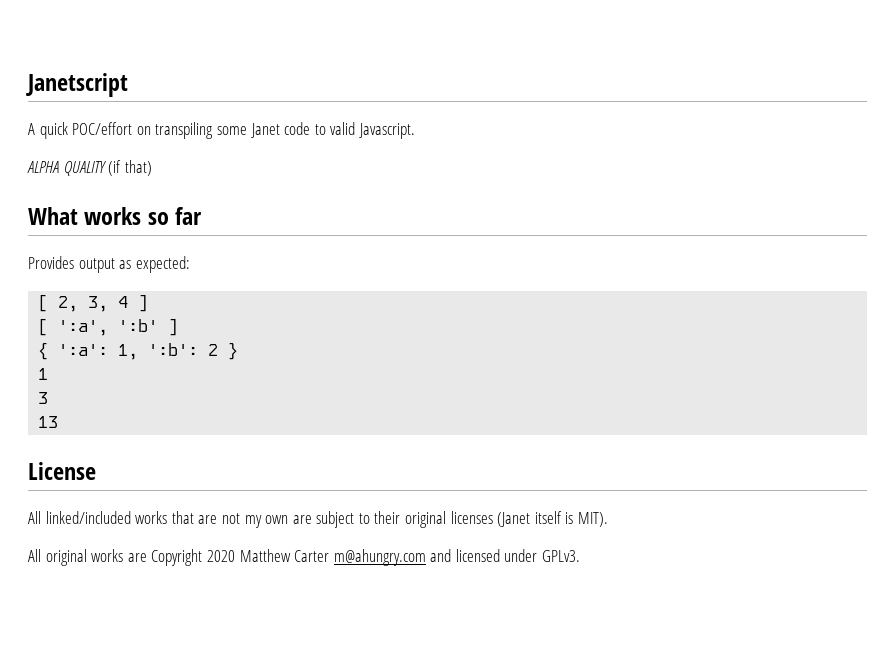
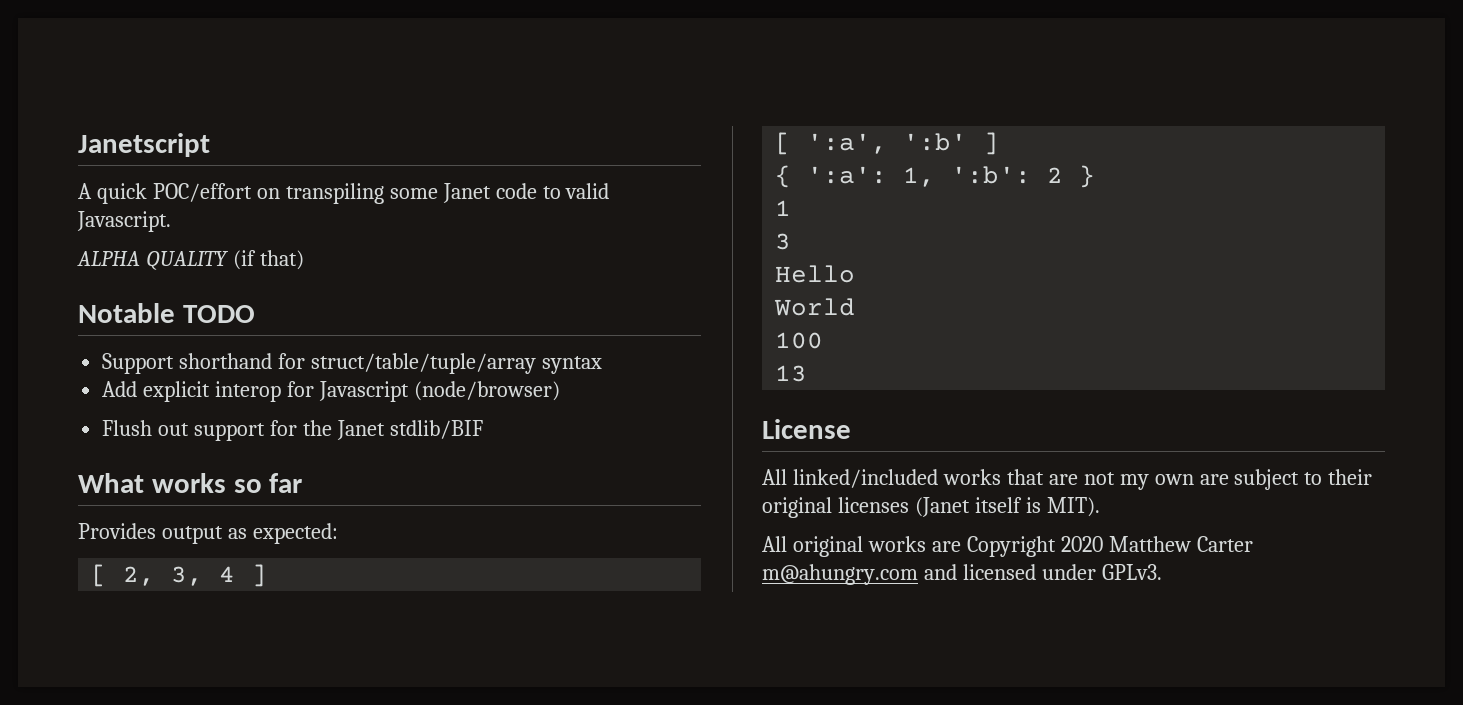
(152, 168) none -> [78,303,255,323] [102,353,602,374] [102,381,560,402] [102,420,483,441] // Notable TODO // Support shorthand for struct/table/tuple/array syntax // Add explicit interop for Javascript (node/browser) // Flush out support for the Janet stdlib/BIF
(49, 398) none -> [775,265,856,283] [774,298,856,316] [775,332,824,349] // Hello // World // 100

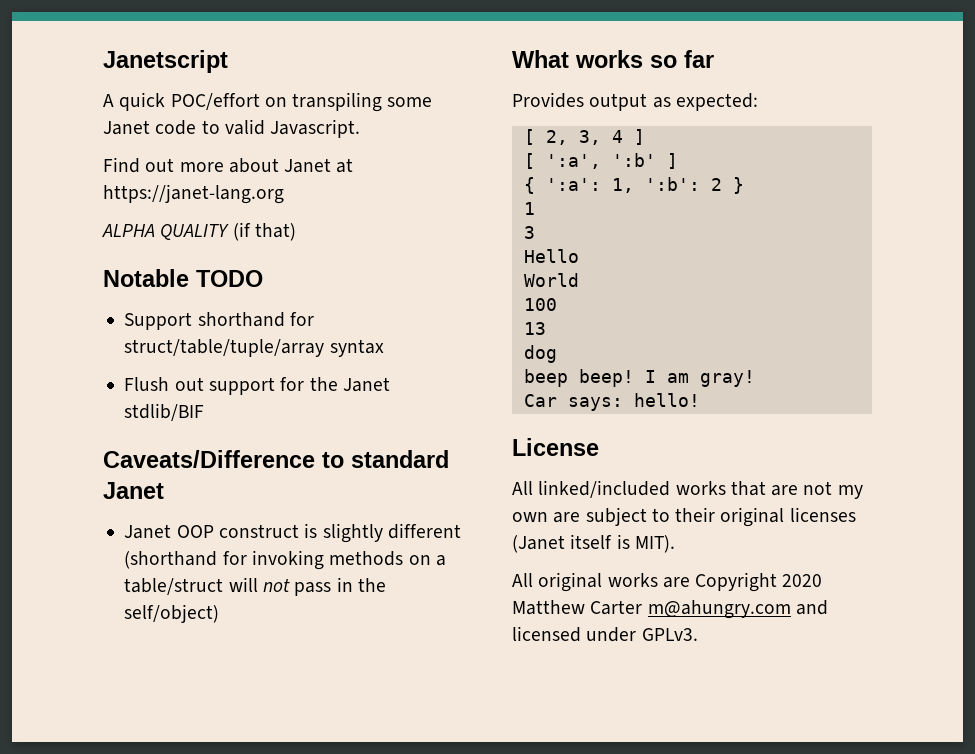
(171, 221) none -> [103,157,354,173] [103,184,284,204] // Find out more about Janet at https://janet-lang.org
[102,381,560,402] // Add explicit interop for Javascript (node/browser) -> (384, 348) none
(483, 429) none -> [103,450,449,468] [103,482,164,499] [124,523,461,543] [124,550,446,570] [124,577,386,596] [124,604,220,623] // Caveats/Difference to standard Janet // Janet OOP construct is slightly different (shorthand for invoking methods on a table/struct will not pass in the self/object)
(808, 373) none -> [523,345,557,363] [523,369,755,387] [523,393,700,411] // dog // beep beep! I am gray! // Car says: hello!

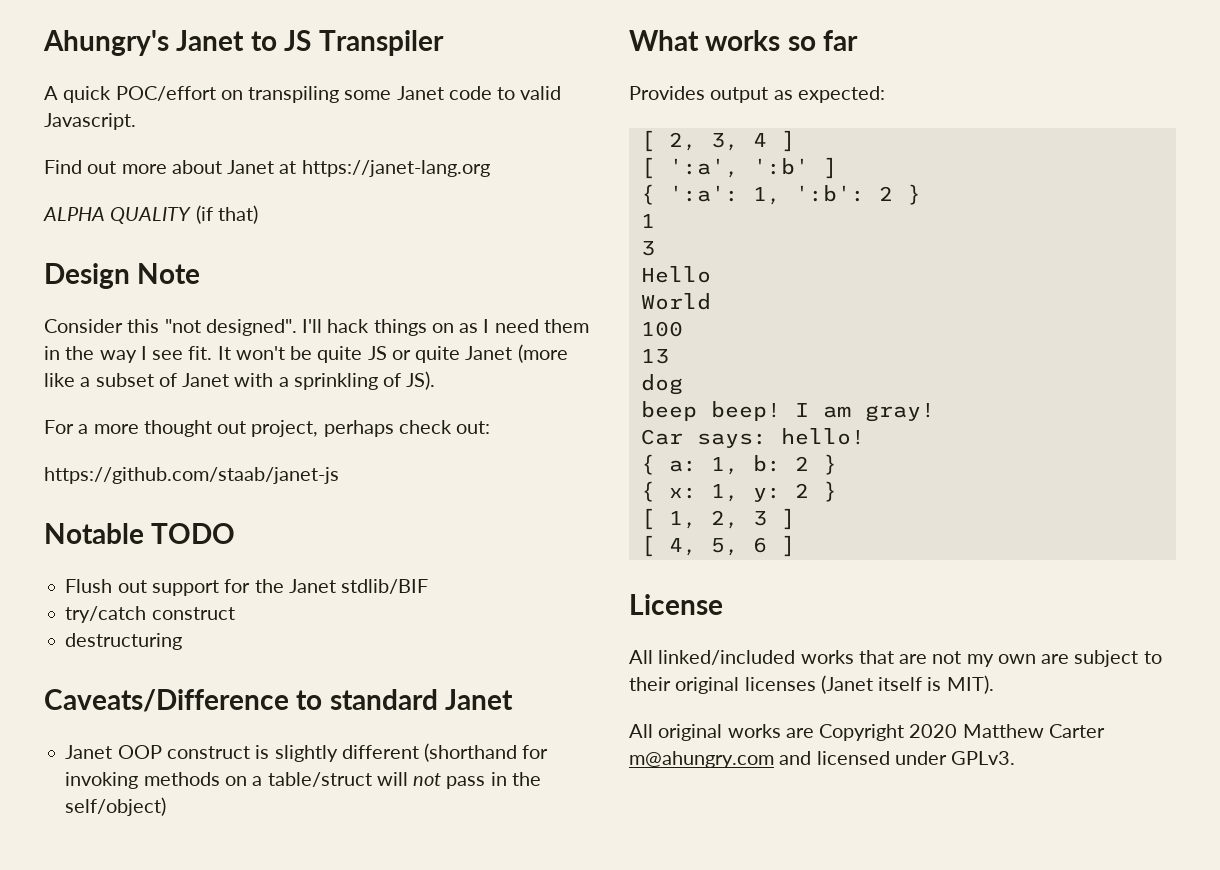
[103,50,228,73] Janetscript -> [43,30,444,56] Ahungry's Janet to JS Transpiler
[103,269,263,287] [124,312,314,330] [124,339,384,357] Notable TODO // Support shorthand for struct/table/tuple/array syntax -> [44,263,201,289] [44,319,589,336] [44,344,568,363] [44,371,436,390] [44,420,491,437] [44,467,339,484] [44,523,236,544] Design Note // Consider this "not designed". I'll hack things on as I need them in the way I see fit. It won't be quite JS or quite Janet (more like a subset of Janet with a sprinkling of JS). // For a more thought out project, perhaps check out: // https://github.com/staab/janet-js // Notable TODO
(205, 412) none -> [65,606,235,623] [65,633,183,650] // try/catch construct // destructuring
(700, 400) none -> [640,454,837,475] [640,481,837,502] [640,508,795,530] [640,535,795,557] // { a: 1, b: 2 } // { x: 1, y: 2 } // [ 1, 2, 3 ] // [ 4, 5, 6 ]

